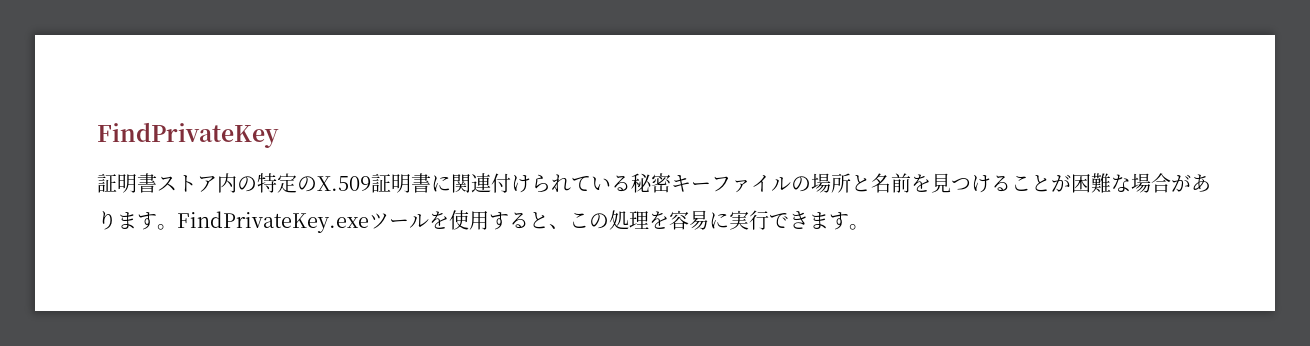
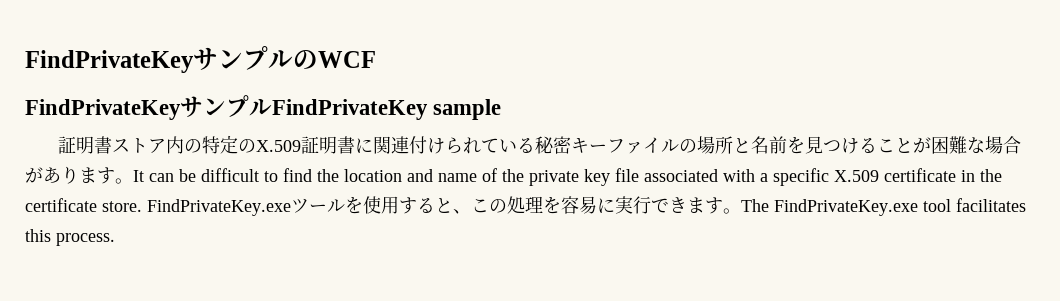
[97,122,279,148] FindPrivateKey -> [25,46,376,73] [25,95,502,120] FindPrivateKeyサンプルのWCF // FindPrivateKeyサンプルFindPrivateKey sample
(177, 227) none -> [133,168,1002,186] [25,198,142,212] It can be difficult to find the location and name of the private key file associated with a specific X.509 certificate in the certificate store.
(869, 227) none -> [741,198,1026,216] [25,229,115,246] The FindPrivateKey.exe tool facilitates this process.

